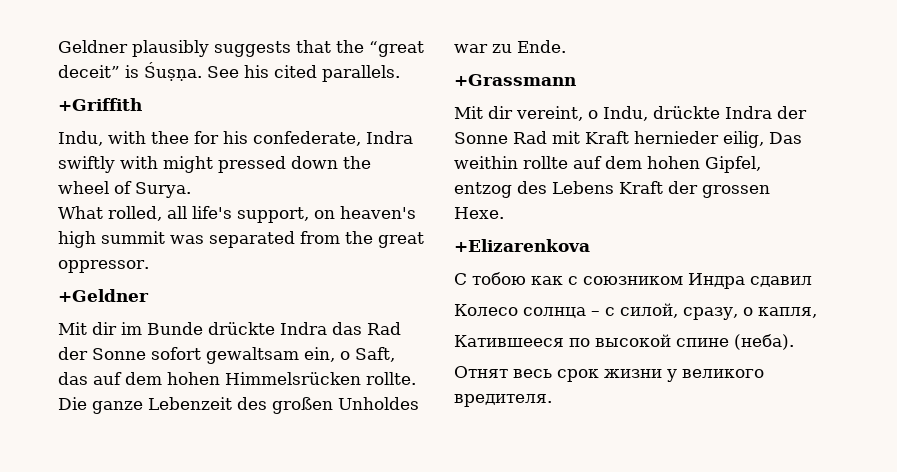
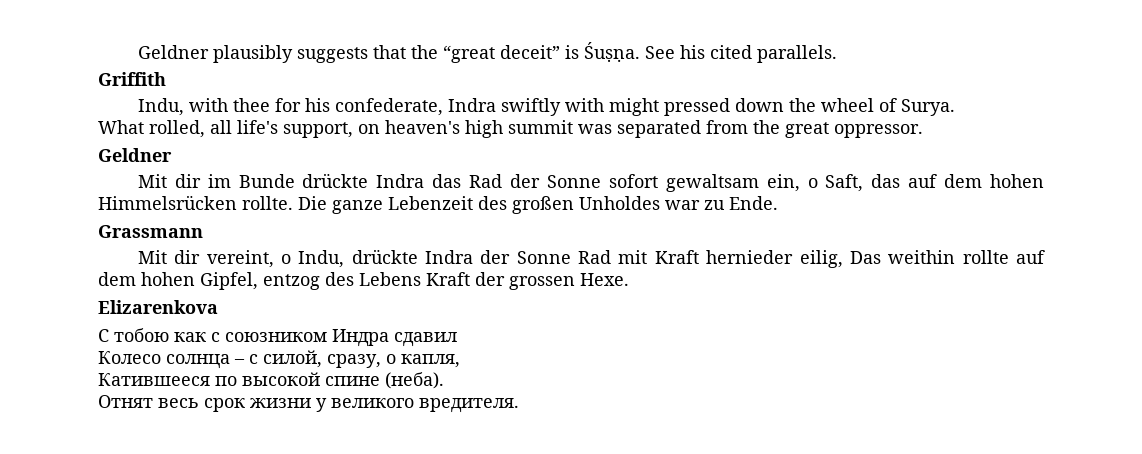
[58,98,142,111] +Griffith -> [98,72,166,86] Griffith
[58,289,149,302] +Geldner -> [98,148,172,162] Geldner
[454,74,576,86] +Grassmann -> [98,225,203,238] Grassmann
[454,239,590,252] +Elizarenkova -> [98,300,218,314] Elizarenkova

